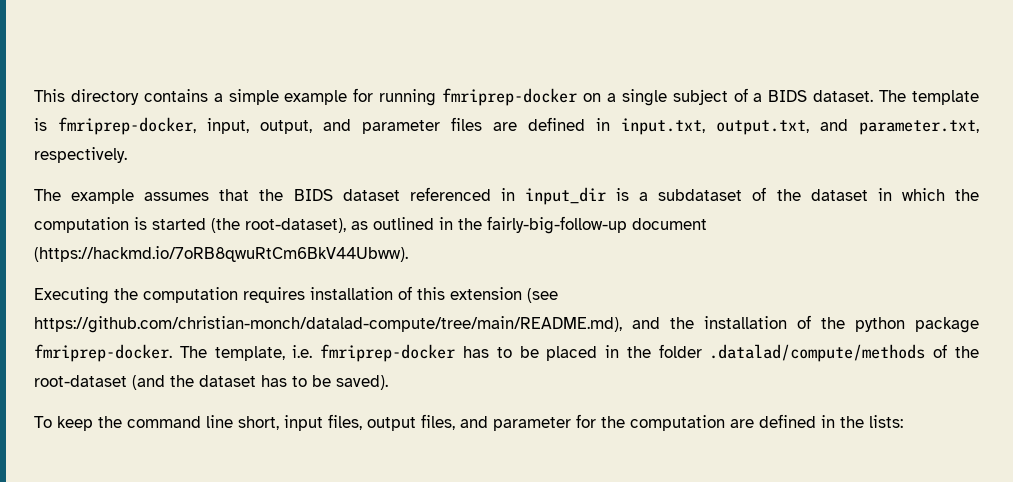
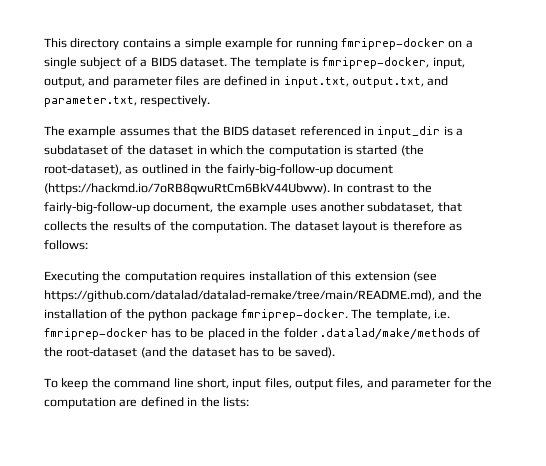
(408, 254) none -> [333,183,432,193] [44,202,462,214] [44,221,463,233] [44,240,88,250] In contrast to the fairly-big-follow-up document, the example uses another subdataset, that collects the results of the computation. The dataset layout is therefore as follows:
[34,316,622,333] https://github.com/christian-monch/datalad-compute/tree/main/README.md), -> [44,290,435,302] https://github.com/datalad/datalad-remake/tree/main/README.md),
[709,344,926,362] .datalad/compute/methods -> [320,328,465,340] .datalad/make/methods

